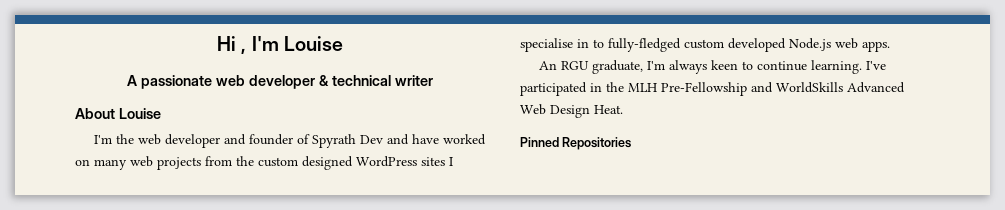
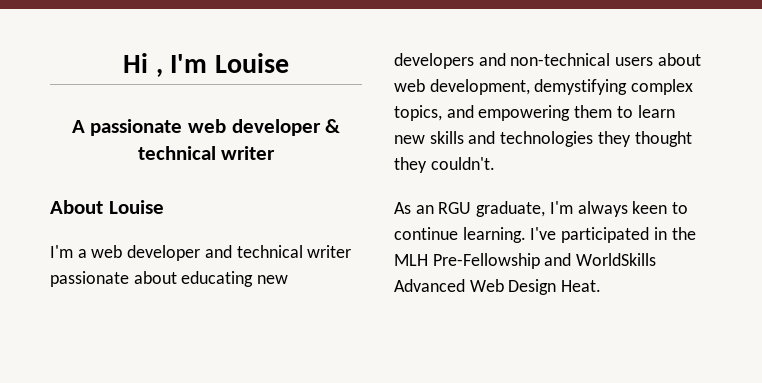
[115,134,134,144] the -> [77,249,87,258] a
[248,134,486,148] [75,156,453,170] [520,38,890,52] [538,61,557,70] founder of Spyrath Dev and have worked on many web projects from the custom designed WordPress sites I specialise in to fully-fledged custom developed Node.js web apps. // An -> [236,245,352,258] [50,271,289,287] [394,53,701,69] [394,79,694,95] [394,105,675,121] [394,131,692,147] [394,157,495,173] [394,202,434,214] technical writer passionate about educating new developers and non-technical users about web development, demystifying complex topics, and empowering them to learn new skills and technologies they thought they couldn't. // As an
[520,137,632,150] // Pinned Repositories -> (602, 286) none

